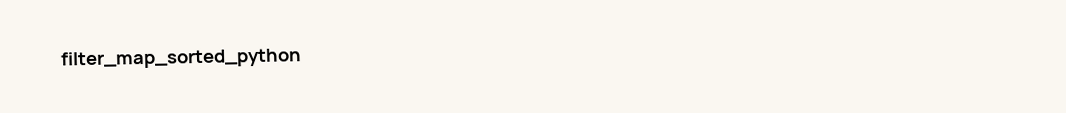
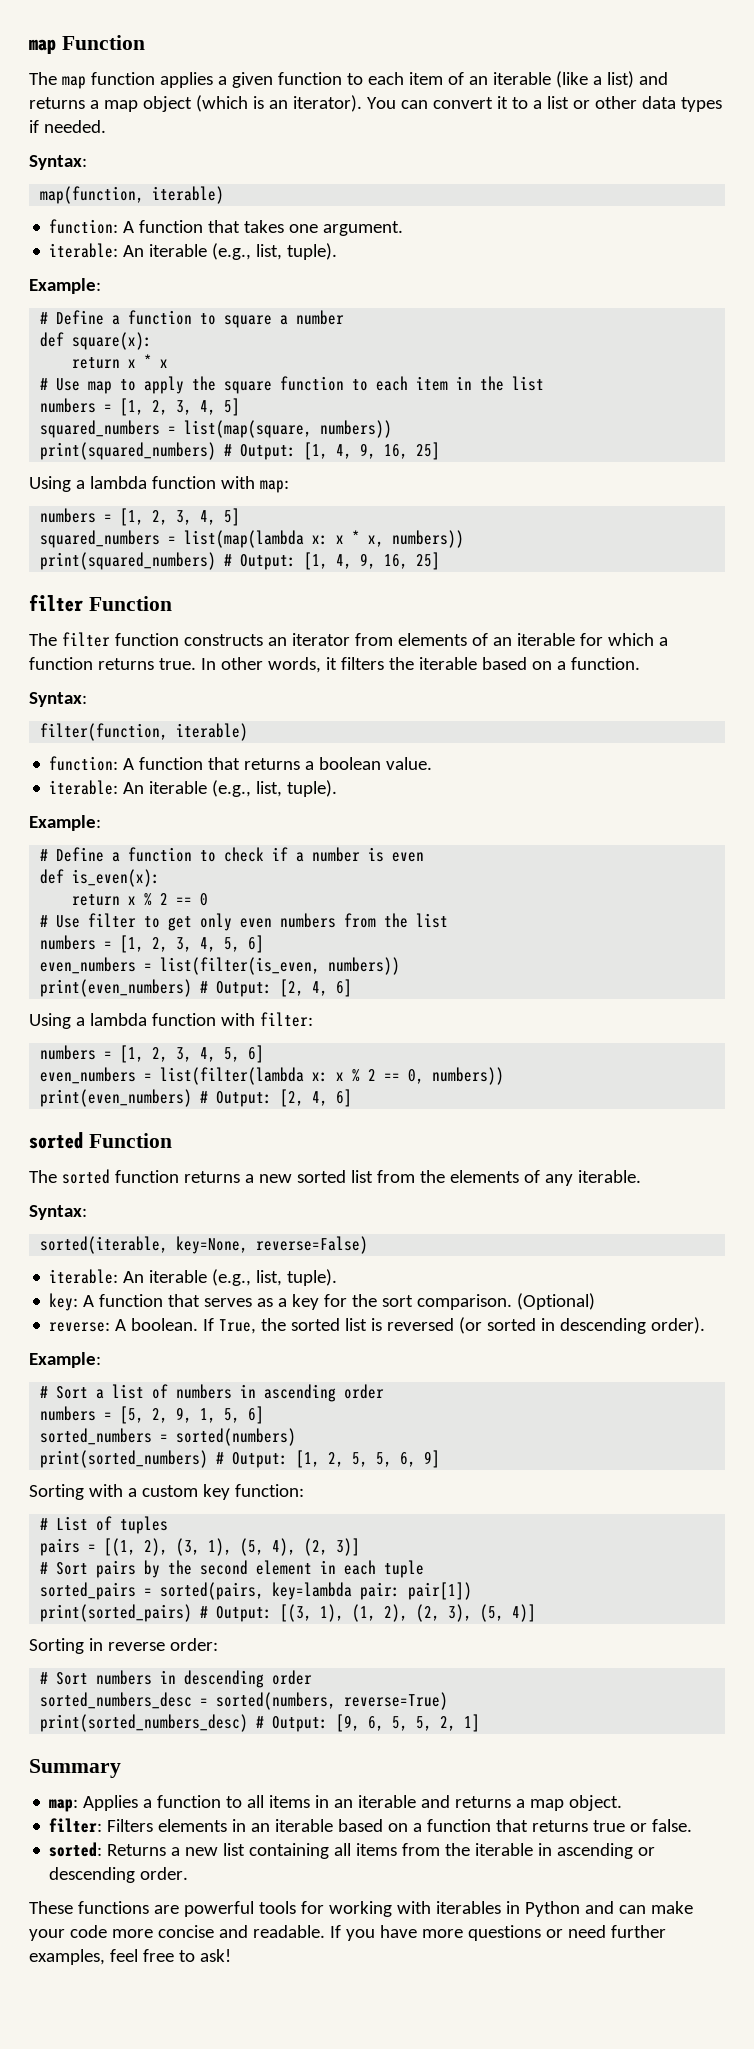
[60,48,302,70] filter_map_sorted_python -> [29,35,145,54] [29,71,668,89] [29,95,722,112] [29,120,106,133] [29,155,87,170] [40,186,225,204] [49,219,404,236] [49,243,338,260] [29,278,101,294] [40,310,345,328] [40,332,153,350] [72,354,169,369] [40,376,545,394] [40,398,241,416] [40,420,393,438] [40,442,441,460] [29,476,289,493] [40,508,241,526] [40,530,465,548] [40,552,441,570] [29,594,172,612] [29,632,668,647] [29,657,640,673] [29,692,87,707] [40,723,249,741] [49,756,433,771] [49,780,338,797] [29,815,101,831] [40,847,425,862] [40,869,161,887] [72,893,209,906] [40,913,449,931] [40,935,265,953] [40,957,401,975] [40,979,353,997] [29,1012,313,1029] [40,1045,265,1063] [40,1067,505,1085] [40,1089,353,1107] [29,1132,172,1149] [29,1169,641,1186] [29,1205,87,1220] [40,1236,369,1254] [49,1269,338,1286] [49,1293,596,1311] [49,1317,706,1334] [29,1352,101,1368] [40,1384,385,1402] [40,1406,265,1424] [40,1428,297,1446] [40,1450,441,1468] [29,1484,304,1500] [40,1516,169,1534] [40,1538,361,1556] [40,1560,425,1578] [40,1582,473,1600] [40,1604,537,1622] [29,1638,218,1654] [40,1670,313,1688] [40,1692,449,1710] [40,1714,481,1732] [29,1759,121,1778] [49,1795,623,1812] [49,1818,693,1833] [49,1842,656,1859] [49,1867,189,1883] [29,1901,693,1917] [29,1925,666,1941] [29,1949,231,1965] map Function // The map function applies a given function to each item of an iterable (like a list) and returns a map object (which is an iterator). You can convert it to a list or other data types if needed. // Syntax: // map(function, iterable) // function: A function that takes one argument. // iterable: An iterable (e.g., list, tuple). // Example: // # Define a function to square a number // def square(x): // return x * x // # Use map to apply the square function to each item in the list // numbers = [1, 2, 3, 4, 5] // squared_numbers = list(map(square, numbers)) // print(squared_numbers) # Output: [1, 4, 9, 16, 25] // Using a lambda function with map: // numbers = [1, 2, 3, 4, 5] // squared_numbers = list(map(lambda x: x * x, numbers)) // print(squared_numbers) # Output: [1, 4, 9, 16, 25] // filter Function // The filter function constructs an iterator from elements of an iterable for which a function returns true. In other words, it filters the iterable based on a function. // Syntax: // filter(function, iterable) // function: A function that returns a boolean value. // iterable: An iterable (e.g., list, tuple). // Example: // # Define a function to check if a number is even // def is_even(x): // return x % 2 == 0 // # Use filter to get only even numbers from the list // numbers = [1, 2, 3, 4, 5, 6] // even_numbers = list(filter(is_even, numbers)) // print(even_numbers) # Output: [2, 4, 6] // Using a lambda function with filter: // numbers = [1, 2, 3, 4, 5, 6] // even_numbers = list(filter(lambda x: x % 2 == 0, numbers)) // print(even_numbers) # Output: [2, 4, 6] // sorted Function // The sorted function returns a new sorted list from the elements of any iterable. // Syntax: // sorted(iterable, key=None, reverse=False) // iterable: An iterable (e.g., list, tuple). // key: A function that serves as a key for the sort comparison. (Optional) // reverse: A boolean. If True, the sorted list is reversed (or sorted in descending order). // Example: // # Sort a list of numbers in ascending order // numbers = [5, 2, 9, 1, 5, 6] // sorted_numbers = sorted(numbers) // print(sorted_numbers) # Output: [1, 2, 5, 5, 6, 9] // Sorting with a custom key function: // # List of tuples // pairs = [(1, 2), (3, 1), (5, 4), (2, 3)] // # Sort pairs by the second element in each tuple // sorted_pairs = sorted(pairs, key=lambda pair: pair[1]) // print(sorted_pairs) # Output: [(3, 1), (1, 2), (2, 3), (5, 4)] // Sorting in reverse order: // # Sort numbers in descending order // sorted_numbers_desc = sorted(numbers, reverse=True) // print(sorted_numbers_desc) # Output: [9, 6, 5, 5, 2, 1] // Summary // map: Applies a function to all items in an iterable and returns a map object. // filter: Filters elements in an iterable based on a function that returns true or false. // sorted: Returns a new list containing all items from the iterable in ascending or descending order. // These functions are powerful tools for working with iterables in Python and can make your code more concise and readable. If you have more questions or need further examples, feel free to ask!

